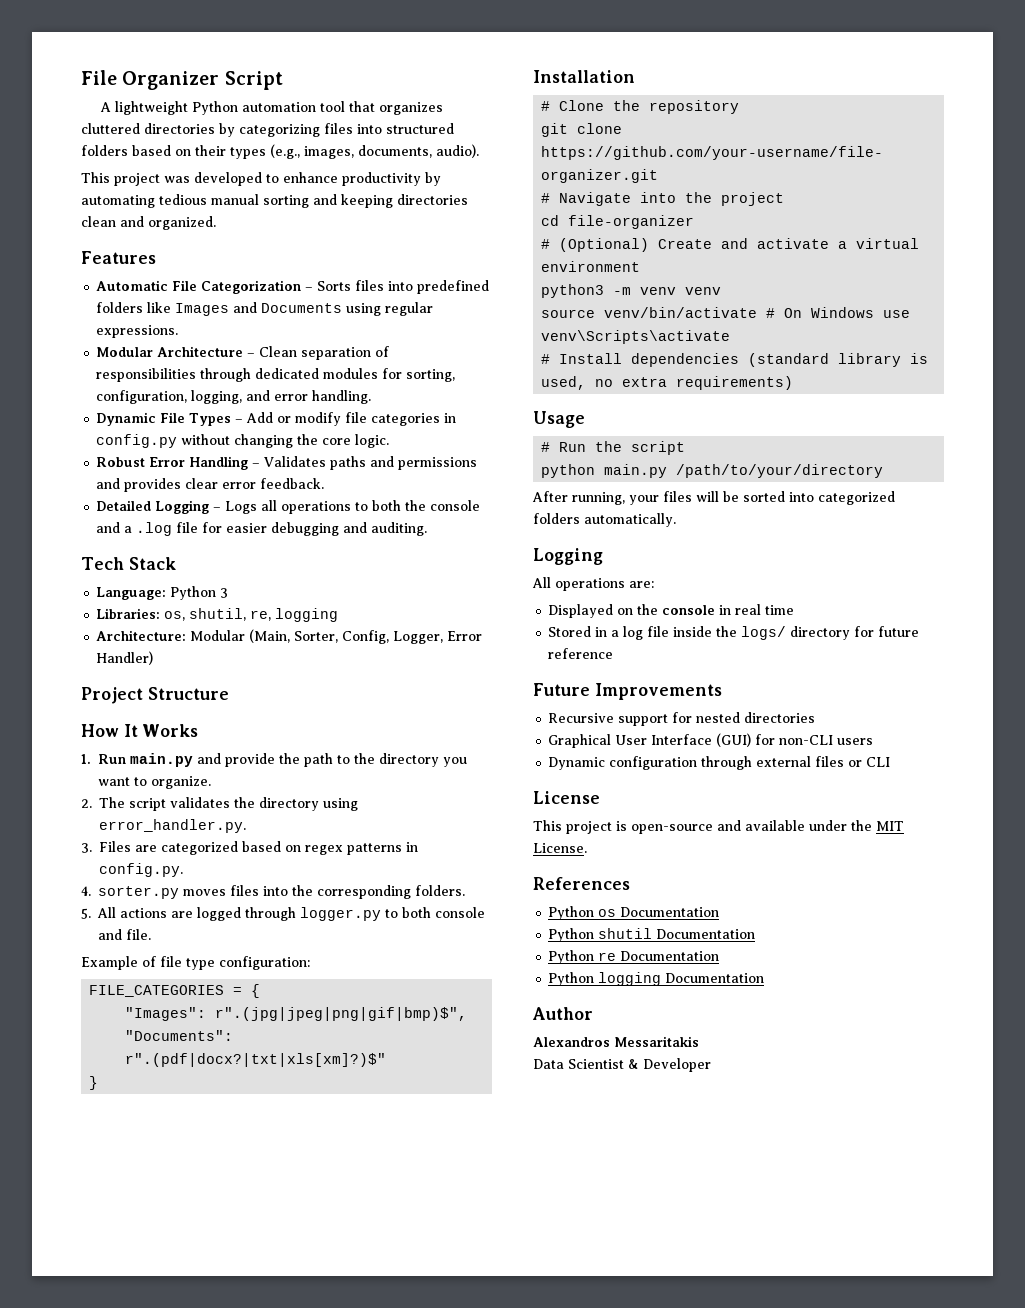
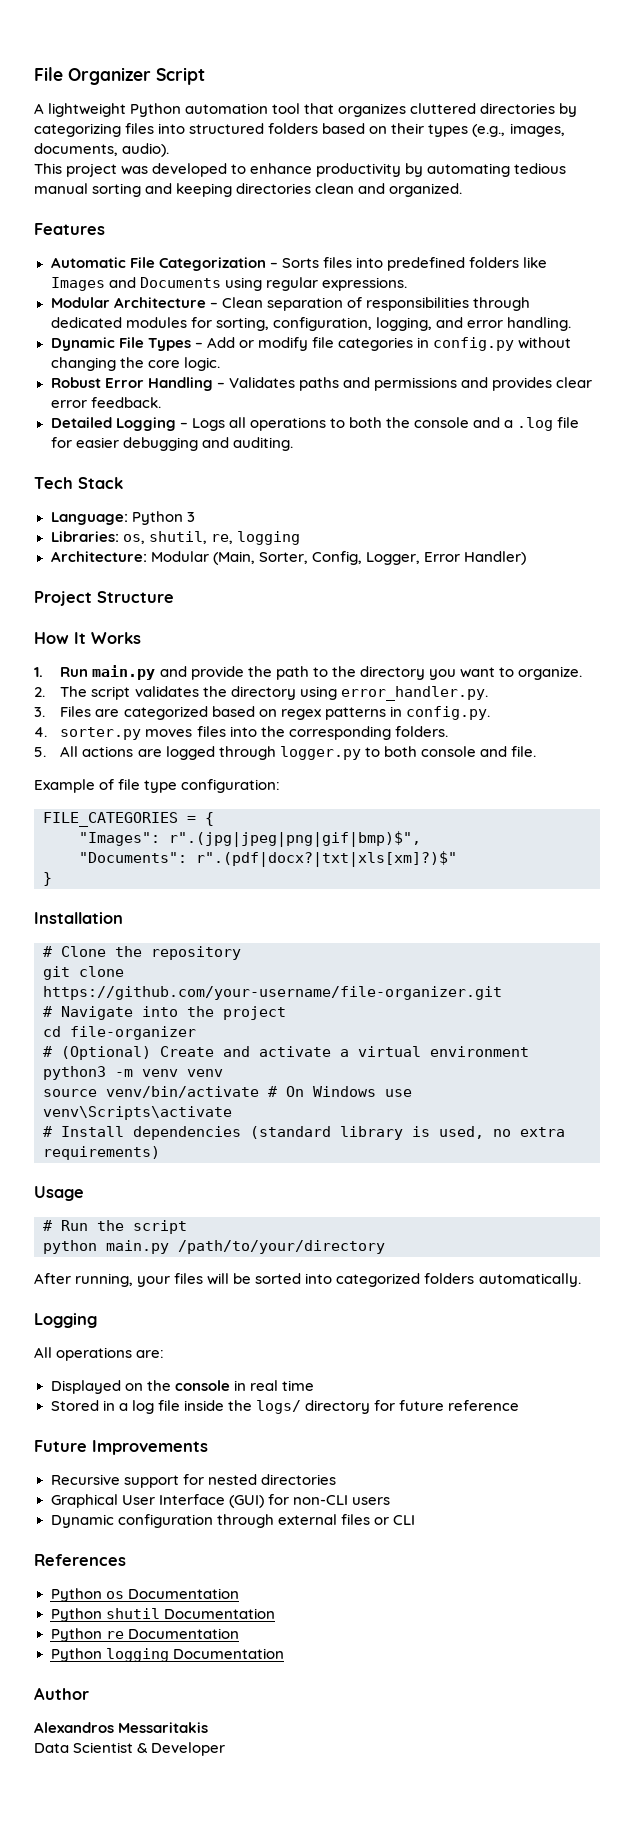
[533,791,600,804] [533,820,904,834] [533,843,587,853] // License // This project is open-source and available under the MIT License. -> (415, 1520) none

